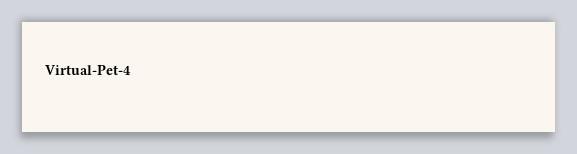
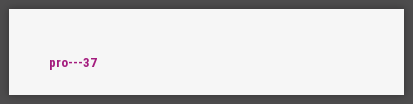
[45,64,131,75] Virtual-Pet-4 -> [49,58,97,70] pro---37

